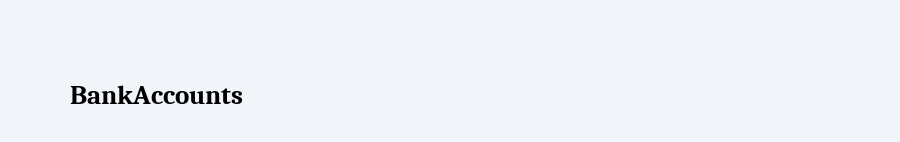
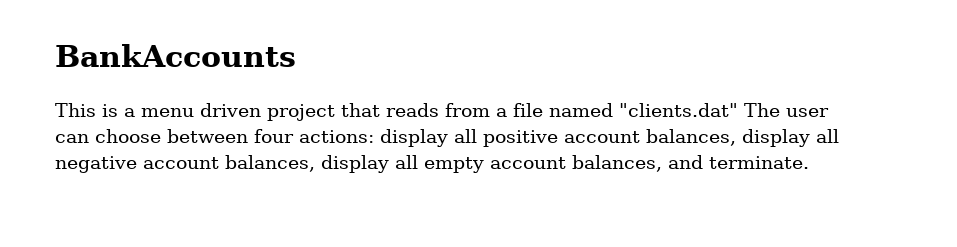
(243, 94) none -> [55,103,829,121] [55,129,839,147] [55,155,809,173] // This is a menu driven project that reads from a file named "clients.dat" The user can choose between four actions: display all positive account balances, display all negative account balances, display all empty account balances, and terminate.

